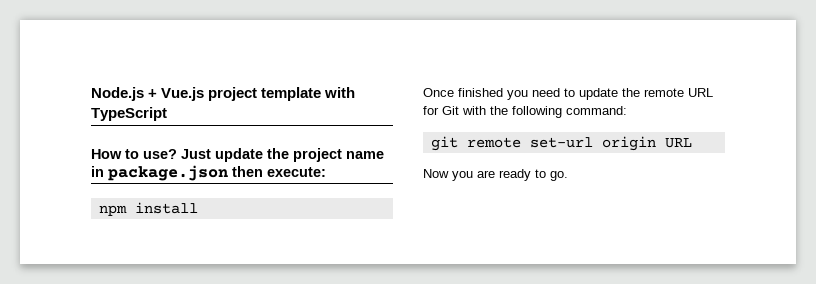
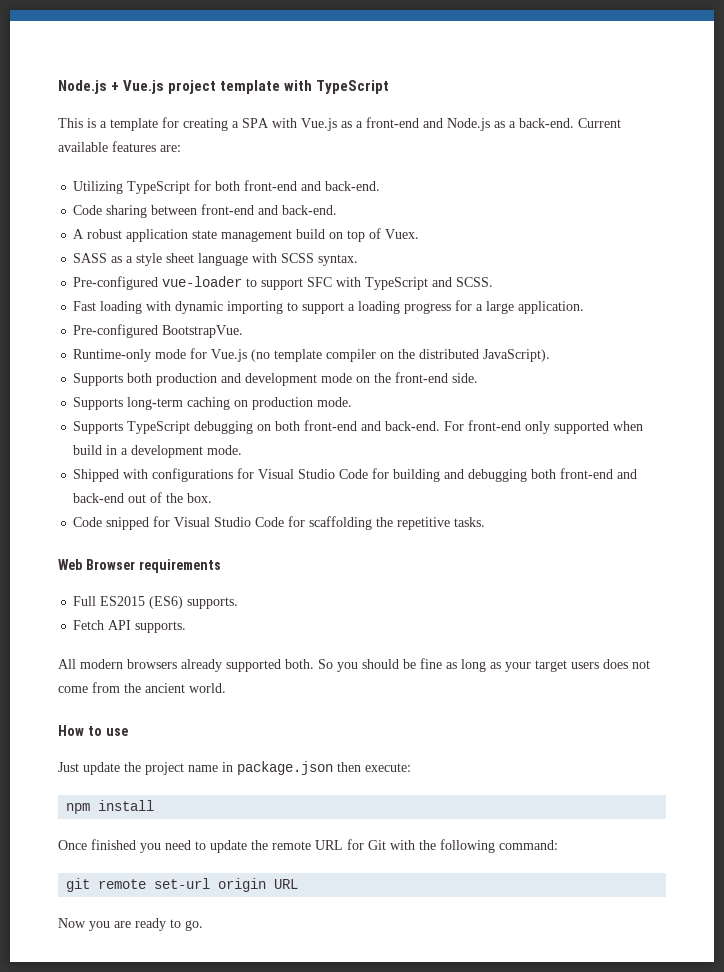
(167, 114) none -> [58,117,621,131] [58,141,181,152] [73,180,381,194] [73,204,338,218] [73,228,420,242] [73,253,359,266] [73,276,494,290] [73,300,585,314] [73,324,244,338] [73,348,551,362] [73,372,479,386] [73,397,353,410] [73,420,644,434] [73,445,243,458] [73,468,638,482] [73,492,213,503] [73,516,486,530] [58,559,221,573] [73,596,239,609] [73,620,187,633] [58,658,650,672] [58,682,226,693] // This is a template for creating a SPA with Vue.js as a front-end and Node.js as a back-end. Current available features are: // Utilizing TypeScript for both front-end and back-end. // Code sharing between front-end and back-end. // A robust application state management build on top of Vuex. // SASS as a style sheet language with SCSS syntax. // Pre-configured vue-loader to support SFC with TypeScript and SCSS. // Fast loading with dynamic importing to support a loading progress for a large application. // Pre-configured BootstrapVue. // Runtime-only mode for Vue.js (no template compiler on the distributed JavaScript). // Supports both production and development mode on the front-end side. // Supports long-term caching on production mode. // Supports TypeScript debugging on both front-end and back-end. For front-end only supported when build in a development mode. // Shipped with configurations for Visual Studio Code for building and debugging both front-end and back-end out of the box. // Code snipped for Visual Studio Code for scaffolding the repetitive tasks. // Web Browser requirements // Full ES2015 (ES6) supports. // Fetch API supports. // All modern browsers already supported both. So you should be fine as long as your target users does not come from the ancient world.
[143,149,177,159] use? -> [105,728,128,736] use //

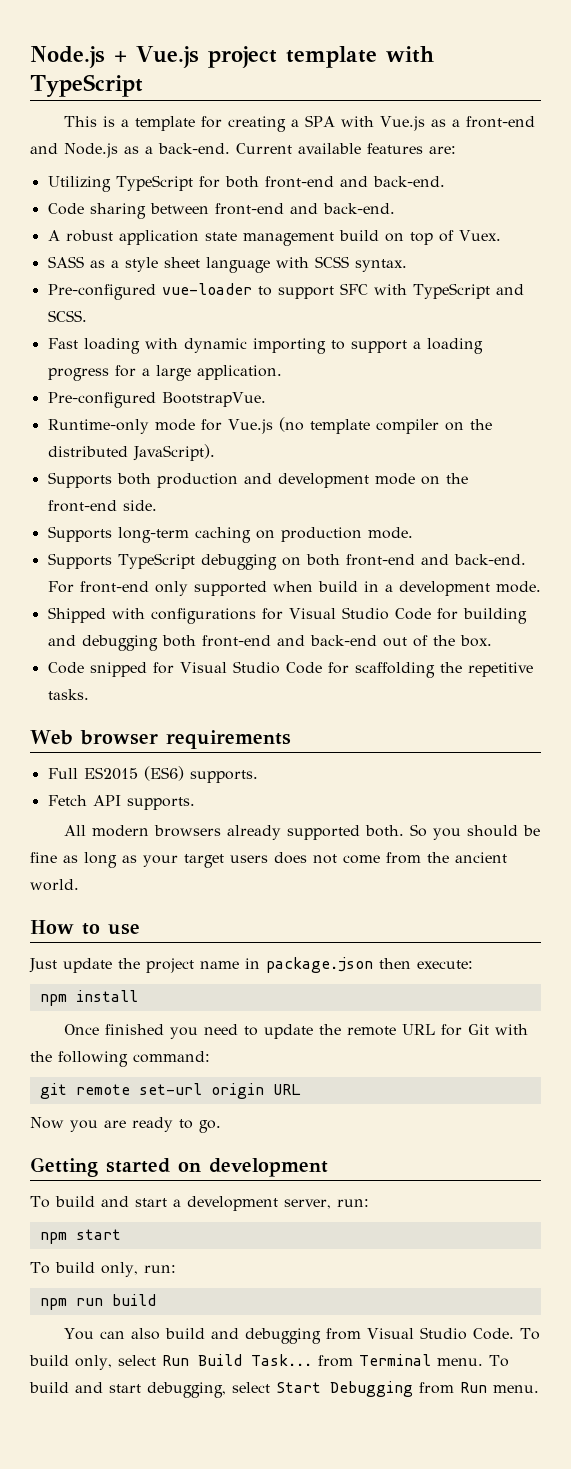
[85,559,135,570] Browser -> [79,730,158,745] browser
(203, 925) none -> [30,1157,328,1177] [30,1196,369,1211] [39,1229,121,1244] [30,1262,176,1277] [39,1294,156,1310] [63,1327,540,1344] [29,1354,509,1370] [29,1381,539,1398] // Getting started on development // To build and start a development server, run: // npm start // To build only, run: // npm run build // You can also build and debugging from Visual Studio Code. To build only, select Run Build Task... from Terminal menu. To build and start debugging, select Start Debugging from Run menu.

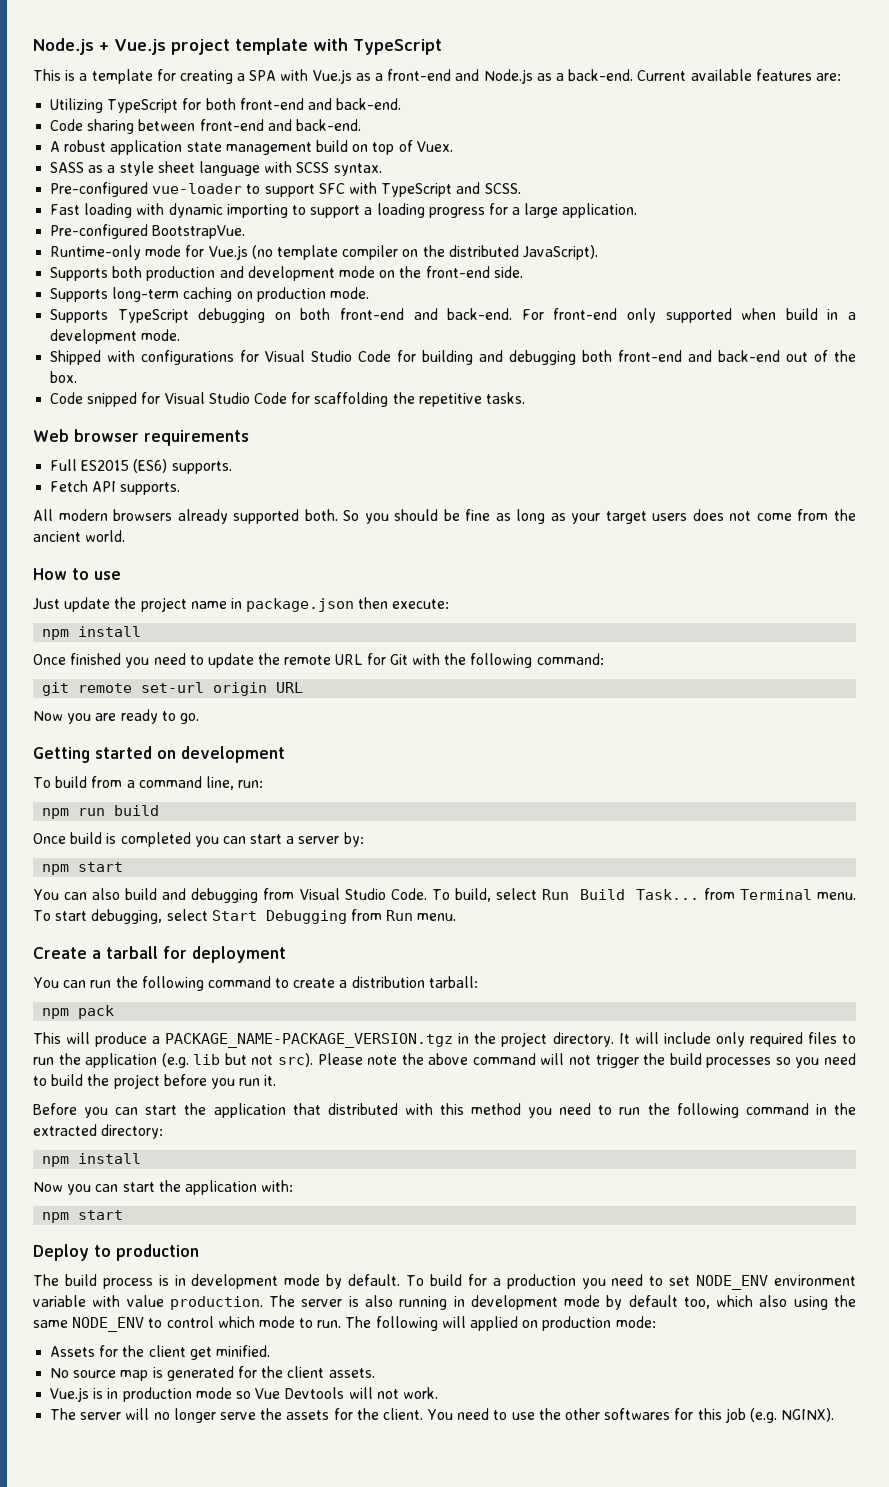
[100,1196,369,1211] [39,1229,121,1244] [30,1262,176,1277] [39,1294,156,1310] and start a development server, run: // npm start // To build only, run: // npm run build -> [91,776,264,790] [42,805,160,819] [33,832,364,847] [42,862,124,875] from a command line, run: // npm run build // Once build is completed you can start a server by: // npm start
[29,1355,112,1370] build only, -> [454,888,491,902] build,
[29,1382,103,1393] build and -> (51, 915) none
(539, 1389) none -> [33,946,286,963] [33,976,478,991] [42,1005,115,1019] [33,1032,857,1048] [33,1053,856,1068] [33,1074,277,1089] [33,1103,856,1118] [33,1124,164,1139] [42,1153,142,1167] [33,1180,294,1195] [42,1210,124,1223] [33,1244,199,1261] [33,1274,857,1290] [33,1295,857,1310] [33,1316,656,1332] [50,1345,270,1360] [50,1366,375,1381] [50,1387,438,1402] [50,1408,835,1423] // Create a tarball for deployment // You can run the following command to create a distribution tarball: // npm pack // This will produce a PACKAGE_NAME-PACKAGE_VERSION.tgz in the project directory. It will include only required files to run the application (e.g. lib but not src). Please note the above command will not trigger the build processes so you need to build the project before you run it. // Before you can start the application that distributed with this method you need to run the following command in the extracted directory: // npm install // Now you can start the application with: // npm start // Deploy to production // The build process is in development mode by default. To build for a production you need to set NODE_ENV environment variable with value production. The server is also running in development mode by default too, which also using the same NODE_ENV to control which mode to run. The following will applied on production mode: // Assets for the client get minified. // No source map is generated for the client assets. // Vue.js is in production mode so Vue Devtools will not work. // The server will no longer serve the assets for the client. You need to use the other softwares for this job (e.g. NGINX).

